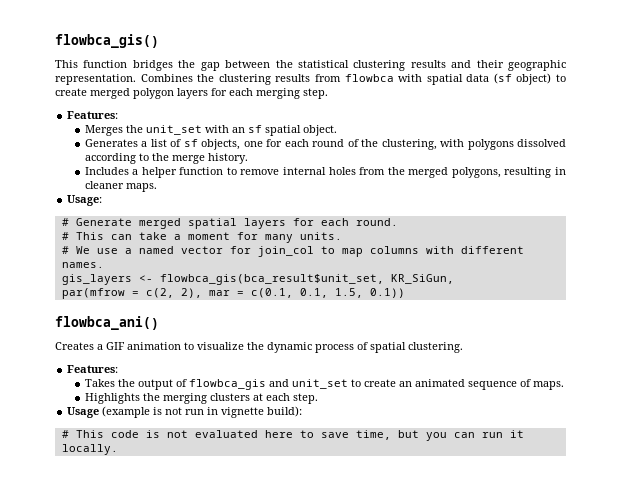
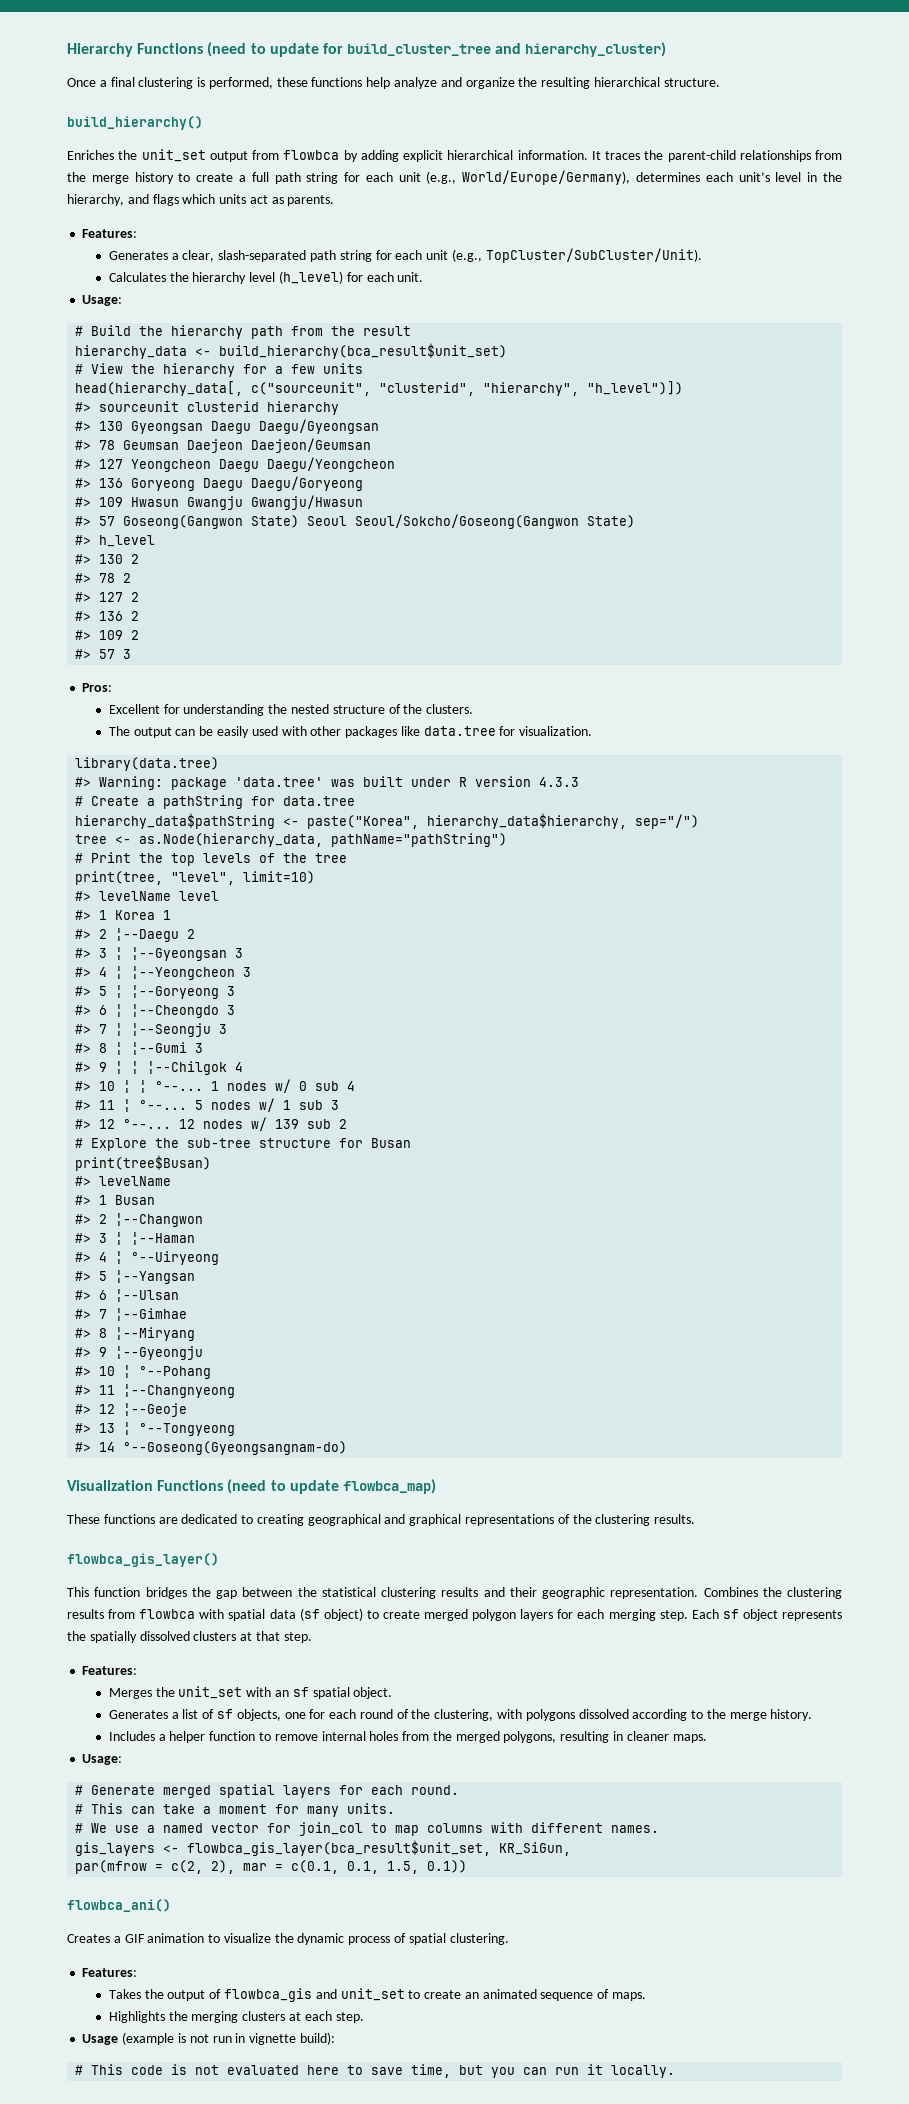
[55,34,159,48] flowbca_gis() -> [67,42,667,57] [67,77,720,89] [67,116,203,130] [67,149,842,162] [67,170,842,185] [67,194,335,206] [82,229,138,238] [108,248,702,263] [108,271,424,284] [82,295,123,306] [75,325,412,339] [75,343,508,359] [75,363,364,377] [75,381,684,396] [75,401,340,415] [75,419,380,434] [75,438,372,453] [75,457,396,472] [75,476,364,491] [75,495,364,510] [75,514,636,529] [75,535,156,547] [75,554,140,564] [75,573,132,583] [75,592,140,602] [75,611,140,621] [75,630,140,640] [75,649,132,659] [82,683,113,692] [108,704,474,716] [108,726,593,738] [75,757,220,771] [75,776,580,790] [75,795,356,809] [75,813,700,829] [75,833,508,847] [75,852,348,866] [75,871,316,885] [75,891,220,901] [75,910,172,920] [75,928,196,942] [75,947,244,961] [75,966,252,980] [75,985,236,999] [75,1004,236,1018] [75,1023,228,1037] [75,1042,204,1055] [75,1061,244,1075] [75,1079,356,1093] [75,1098,340,1112] [75,1117,348,1131] [75,1138,412,1151] [75,1155,212,1171] [75,1176,172,1186] [75,1195,156,1205] [75,1213,204,1227] [75,1232,196,1245] [75,1251,220,1265] [75,1270,196,1284] [75,1289,180,1302] [75,1308,188,1321] [75,1327,196,1341] [75,1346,204,1360] [75,1365,212,1379] [75,1384,236,1398] [75,1403,188,1417] [75,1422,236,1436] [75,1441,348,1455] [67,1479,436,1494] [67,1514,696,1526] [67,1553,219,1567] Hierarchy Functions (need to update for build_cluster_tree and hierarchy_cluster) // Once a final clustering is performed, these functions help analyze and organize the resulting hierarchical structure. // build_hierarchy() // Enriches the unit_set output from flowbca by adding explicit hierarchical information. It traces the parent-child relationships from the merge history to create a full path string for each unit (e.g., World/Europe/Germany), determines each unit’s level in the hierarchy, and flags which units act as parents. // Features: // Generates a clear, slash-separated path string for each unit (e.g., TopCluster/SubCluster/Unit). // Calculates the hierarchy level (h_level) for each unit. // Usage: // # Build the hierarchy path from the result // hierarchy_data <- build_hierarchy(bca_result$unit_set) // # View the hierarchy for a few units // head(hierarchy_data[, c("sourceunit", "clusterid", "hierarchy", "h_level")]) // #> sourceunit clusterid hierarchy // #> 130 Gyeongsan Daegu Daegu/Gyeongsan // #> 78 Geumsan Daejeon Daejeon/Geumsan // #> 127 Yeongcheon Daegu Daegu/Yeongcheon // #> 136 Goryeong Daegu Daegu/Goryeong // #> 109 Hwasun Gwangju Gwangju/Hwasun // #> 57 Goseong(Gangwon State) Seoul Seoul/Sokcho/Goseong(Gangwon State) // #> h_level // #> 130 2 // #> 78 2 // #> 127 2 // #> 136 2 // #> 109 2 // #> 57 3 // Pros: // Excellent for understanding the nested structure of the clusters. // The output can be easily used with other packages like data.tree for visualization. // library(data.tree) // #> Warning: package 'data.tree' was built under R version 4.3.3 // # Create a pathString for data.tree // hierarchy_data$pathString <- paste("Korea", hierarchy_data$hierarchy, sep="/") // tree <- as.Node(hierarchy_data, pathName="pathString") // # Print the top levels of the tree // print(tree, "level", limit=10) // #> levelName level // #> 1 Korea 1 // #> 2 ¦--Daegu 2 // #> 3 ¦ ¦--Gyeongsan 3 // #> 4 ¦ ¦--Yeongcheon 3 // #> 5 ¦ ¦--Goryeong 3 // #> 6 ¦ ¦--Cheongdo 3 // #> 7 ¦ ¦--Seongju 3 // #> 8 ¦ ¦--Gumi 3 // #> 9 ¦ ¦ ¦--Chilgok 4 // #> 10 ¦ ¦ °--... 1 nodes w/ 0 sub 4 // #> 11 ¦ °--... 5 nodes w/ 1 sub 3 // #> 12 °--... 12 nodes w/ 139 sub 2 // # Explore the sub-tree structure for Busan // print(tree$Busan) // #> levelName // #> 1 Busan // #> 2 ¦--Changwon // #> 3 ¦ ¦--Haman // #> 4 ¦ °--Uiryeong // #> 5 ¦--Yangsan // #> 6 ¦--Ulsan // #> 7 ¦--Gimhae // #> 8 ¦--Miryang // #> 9 ¦--Gyeongju // #> 10 ¦ °--Pohang // #> 11 ¦--Changnyeong // #> 12 ¦--Geoje // #> 13 ¦ °--Tongyeong // #> 14 °--Goseong(Gyeongsangnam-do) // Visualization Functions (need to update flowbca_map) // These functions are dedicated to creating geographical and graphical representations of the clustering results. // flowbca_gis_layer()
(328, 93) none -> [691,1609,843,1621] [67,1631,312,1643] Each sf object represents the spatially dissolved clusters at that step.
[159,274,384,285] flowbca_gis(bca_result$unit_set, -> [187,1840,492,1856] flowbca_gis_layer(bca_result$unit_set,

